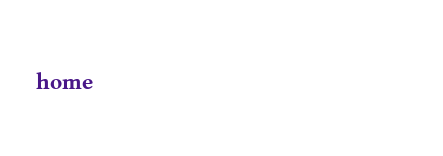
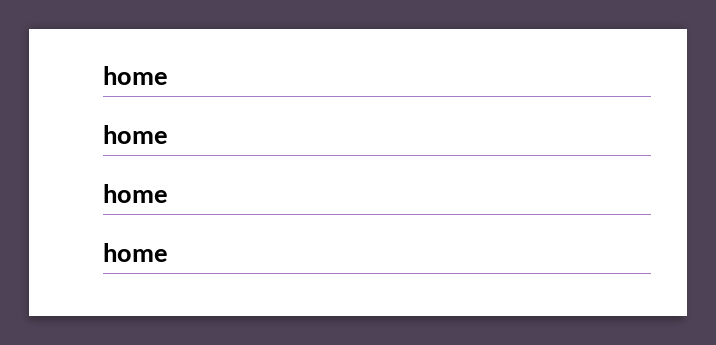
[36,72,93,89] home -> [103,66,168,85] [103,125,168,144] [103,184,168,203] [103,243,168,262] home // home // home // home

